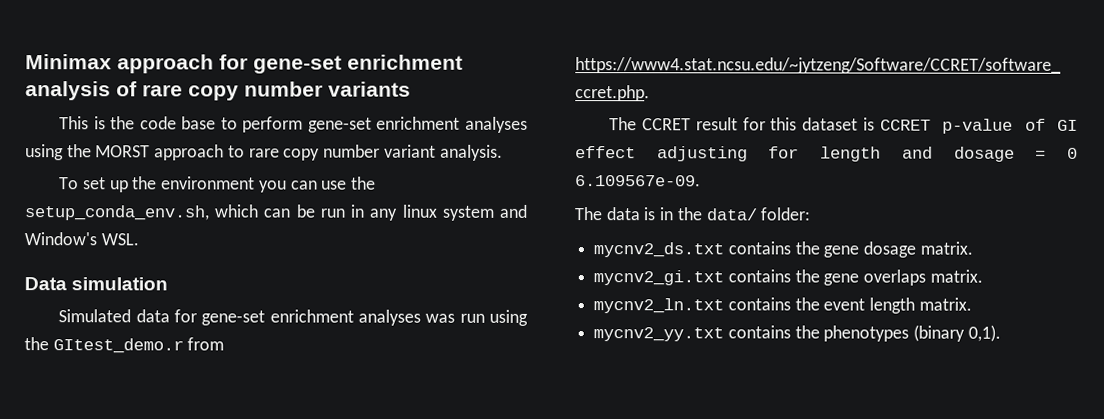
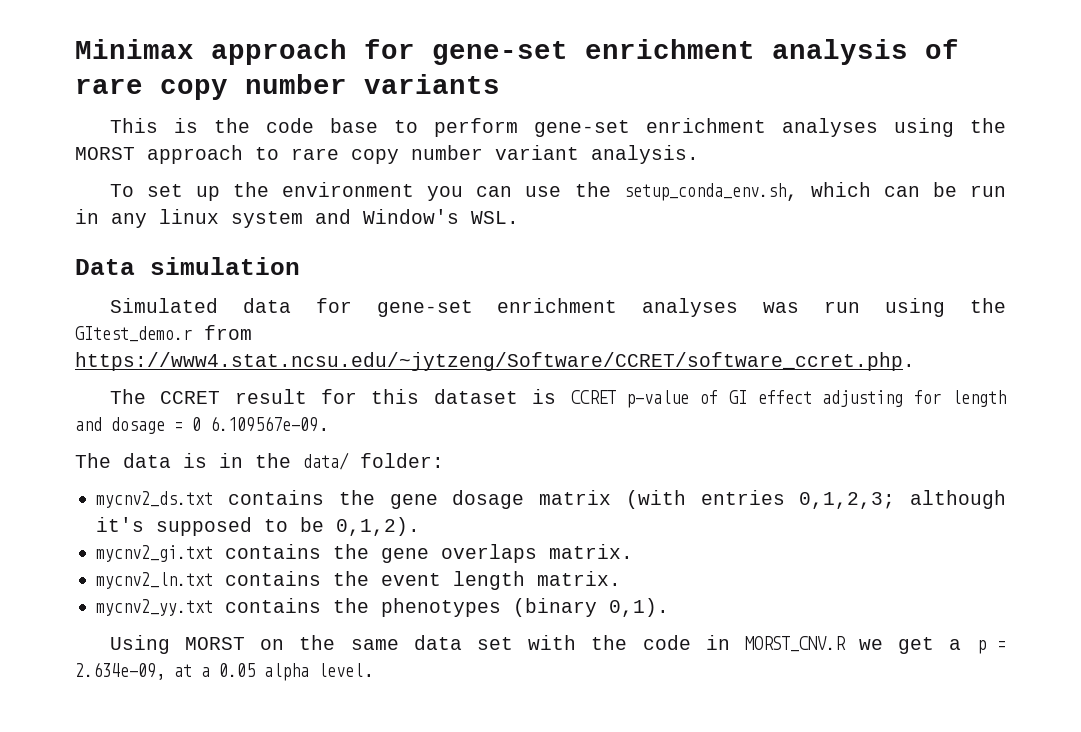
[919,241,973,255] matrix. -> [539,490,1006,509] [96,517,421,536] matrix (with entries 0,1,2,3; although it's supposed to be 0,1,2).
(1001, 333) none -> [109,635,1006,654] [75,662,375,681] // Using MORST on the same data set with the code in MORST_CNV.R we get a p = 2.634e-09, at a 0.05 alpha level.

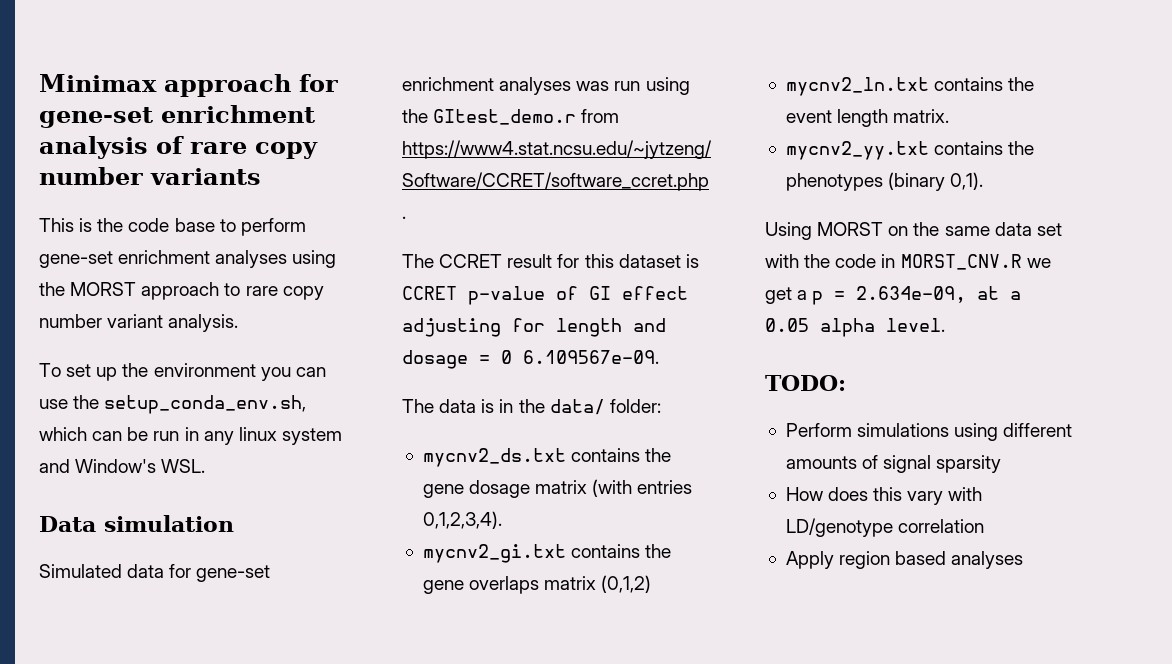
[799,490,1006,509] [96,517,421,536] 0,1,2,3; although it's supposed to be 0,1,2). -> [422,511,502,529] 0,1,2,3,4).
[549,544,634,559] matrix. -> [544,575,652,593] matrix (0,1,2)
(375, 670) none -> [765,375,846,391] [785,423,1073,441] [785,455,1002,473] [785,487,983,505] [785,518,985,537] [785,551,1024,569] // TODO: // Perform simulations using different amounts of signal sparsity // How does this vary with LD/genotype correlation // Apply region based analyses

